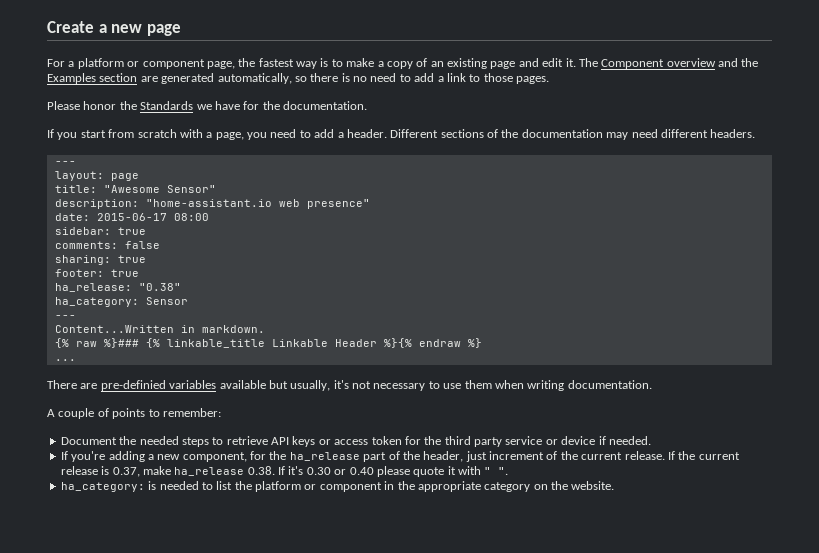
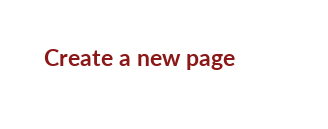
[47,58,759,69] [47,73,549,84] [47,101,367,110] [47,129,756,140] [54,161,76,165] [54,171,139,181] [54,185,216,193] [54,199,370,209] [54,213,209,221] [54,227,146,235] [54,241,160,249] [54,255,146,265] [54,269,139,277] [54,283,181,292] [54,297,188,307] [54,315,76,319] [54,325,265,333] [54,338,482,348] [54,359,76,361] [47,380,652,391] [47,408,221,419] [60,436,651,447] [60,451,740,462] [60,466,509,477] [60,481,615,492] // For a platform or component page, the fastest way is to make a copy of an existing page and edit it. The Component overview and the Examples section are generated automatically, so there is no need to add a link to those pages. // Please honor the Standards we have for the documentation. // If you start from scratch with a page, you need to add a header. Different sections of the documentation may need different headers. // --- // layout: page // title: "Awesome Sensor" // description: "home-assistant.io web presence" // date: 2015-06-17 08:00 // sidebar: true // comments: false // sharing: true // footer: true // ha_release: "0.38" // ha_category: Sensor // --- // Content...Written in markdown. // {% raw %}### {% linkable_title Linkable Header %}{% endraw %} // ... // There are pre-definied variables available but usually, it's not necessary to use them when writing documentation. // A couple of points to remember: // Document the needed steps to retrieve API keys or access token for the third party service or device if needed. // If you're adding a new component, for the ha_release part of the header, just increment of the current release. If the current release is 0.37, make ha_release 0.38. If it's 0.30 or 0.40 please quote it with " ". // ha_category: is needed to list the platform or component in the appropriate category on the website. -> (236, 62) none

